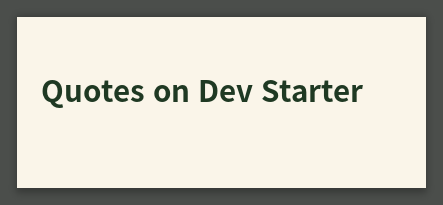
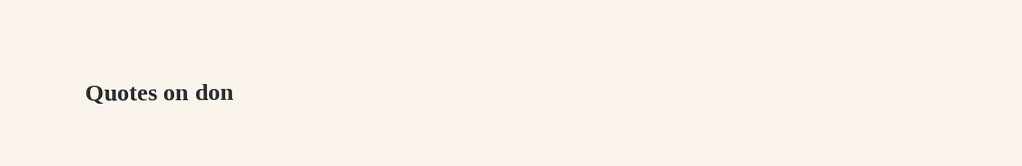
[197,80,363,102] Dev Starter -> [194,83,234,101] don

